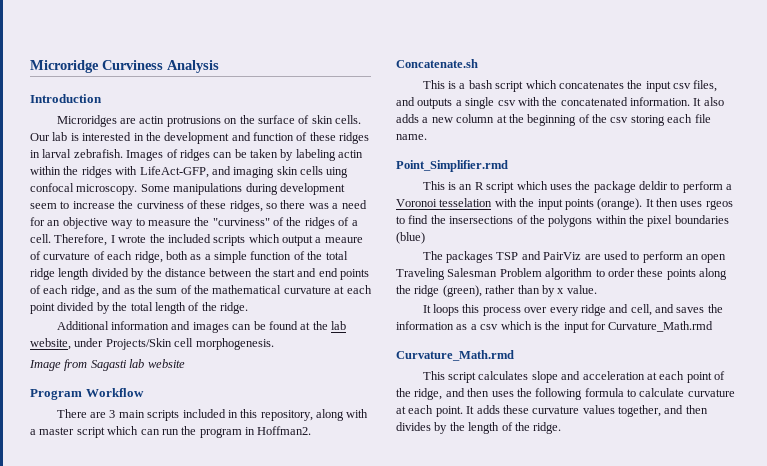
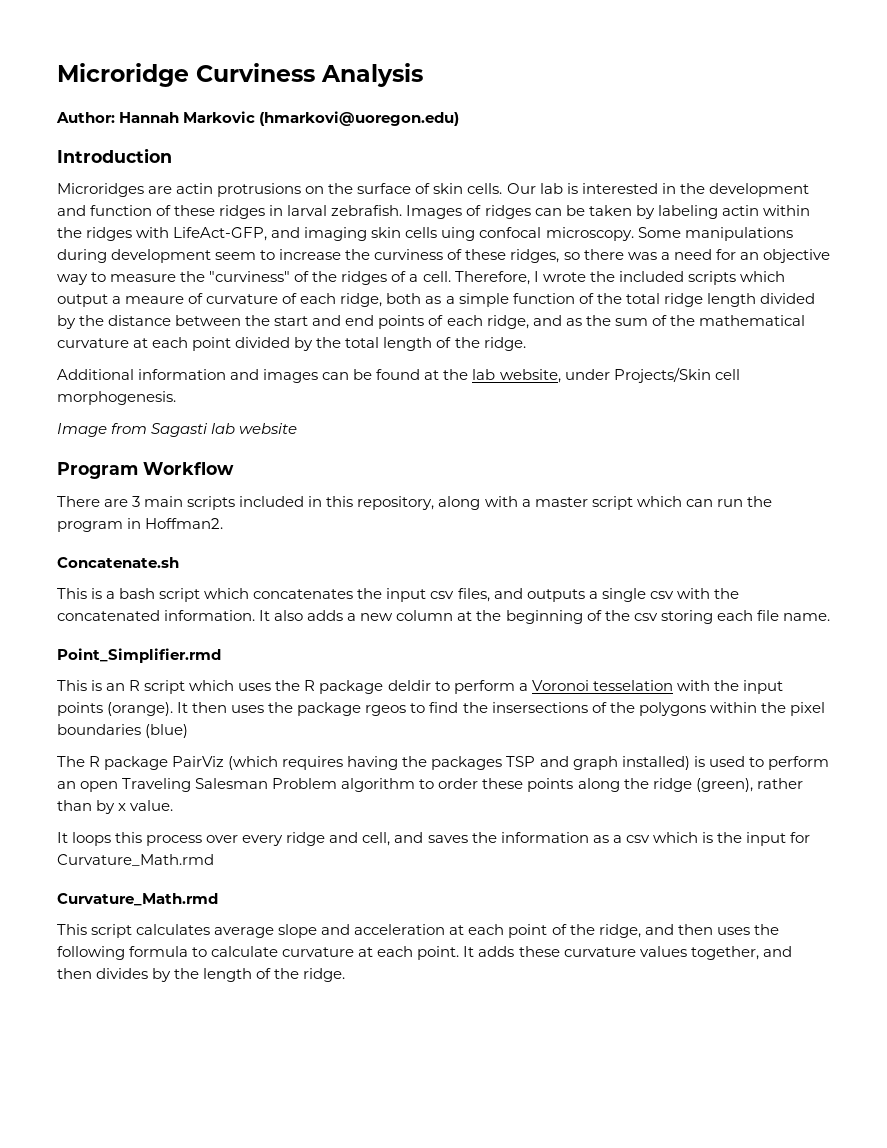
(219, 66) none -> [56,111,460,126] // Author: Hannah Markovic (hmarkovi@uoregon.edu)
(591, 185) none -> [304,680,316,691] R
(703, 204) none -> [268,702,362,716] the package
[446,251,601,263] packages TSP and PairViz are -> [89,756,705,770] R package PairViz (which requires having the packages TSP and graph installed) is
(529, 375) none -> [214,927,275,938] average

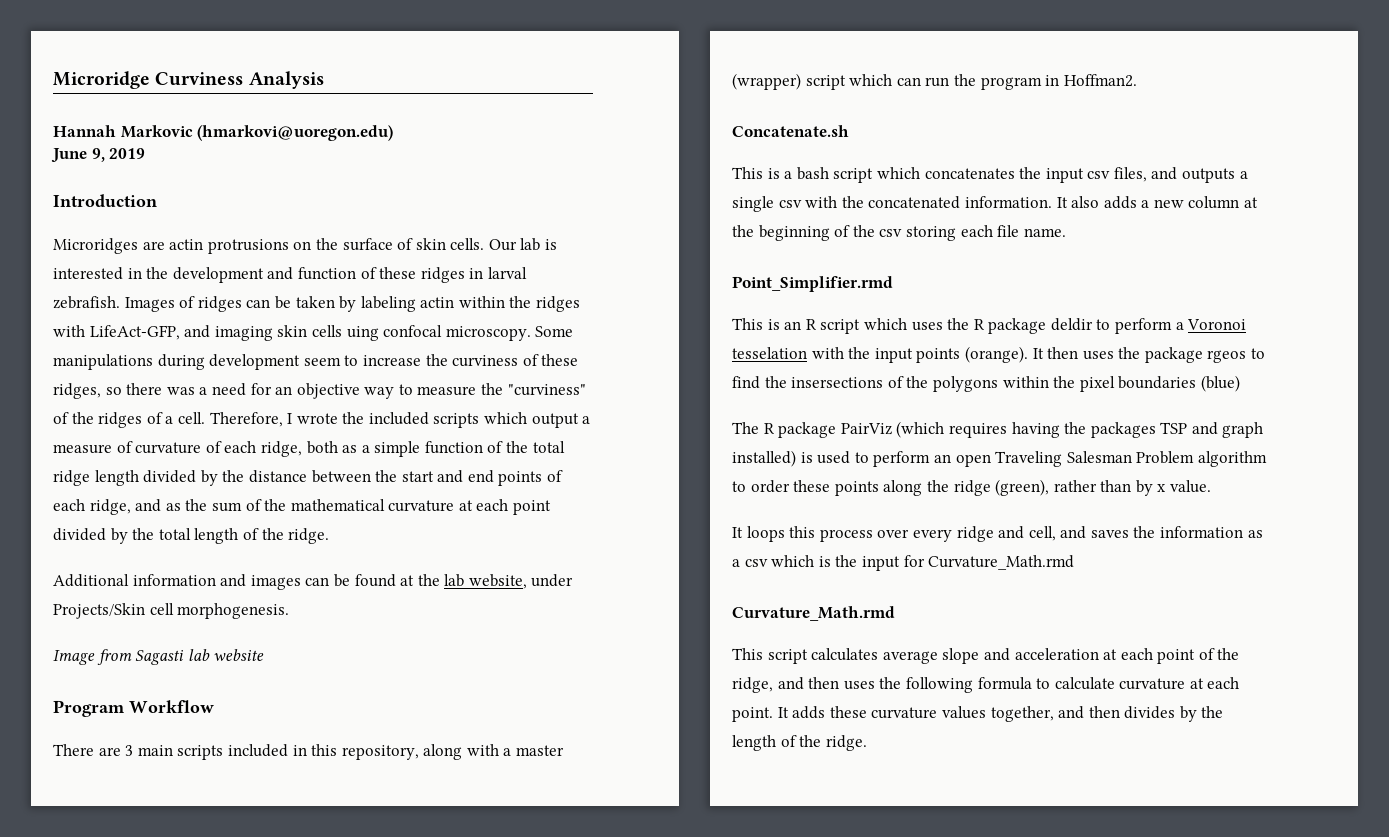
[56,112,115,123] Author: -> (324, 80) none
(460, 118) none -> [51,148,146,163] // June 9, 2019
[125,296,185,304] meaure -> [53,444,112,454] measure
(588, 502) none -> [732,73,801,90] (wrapper)

